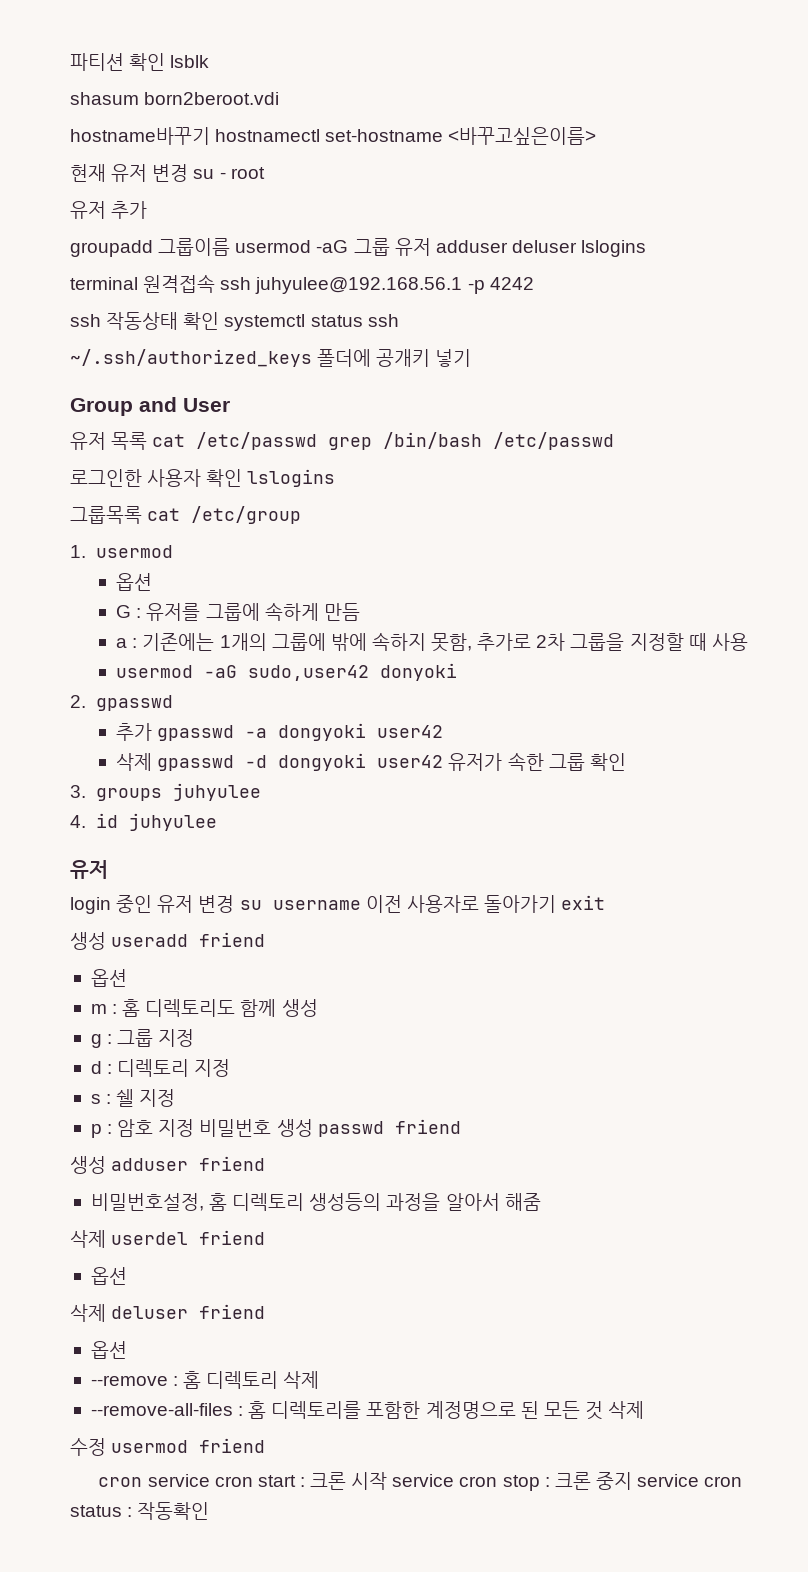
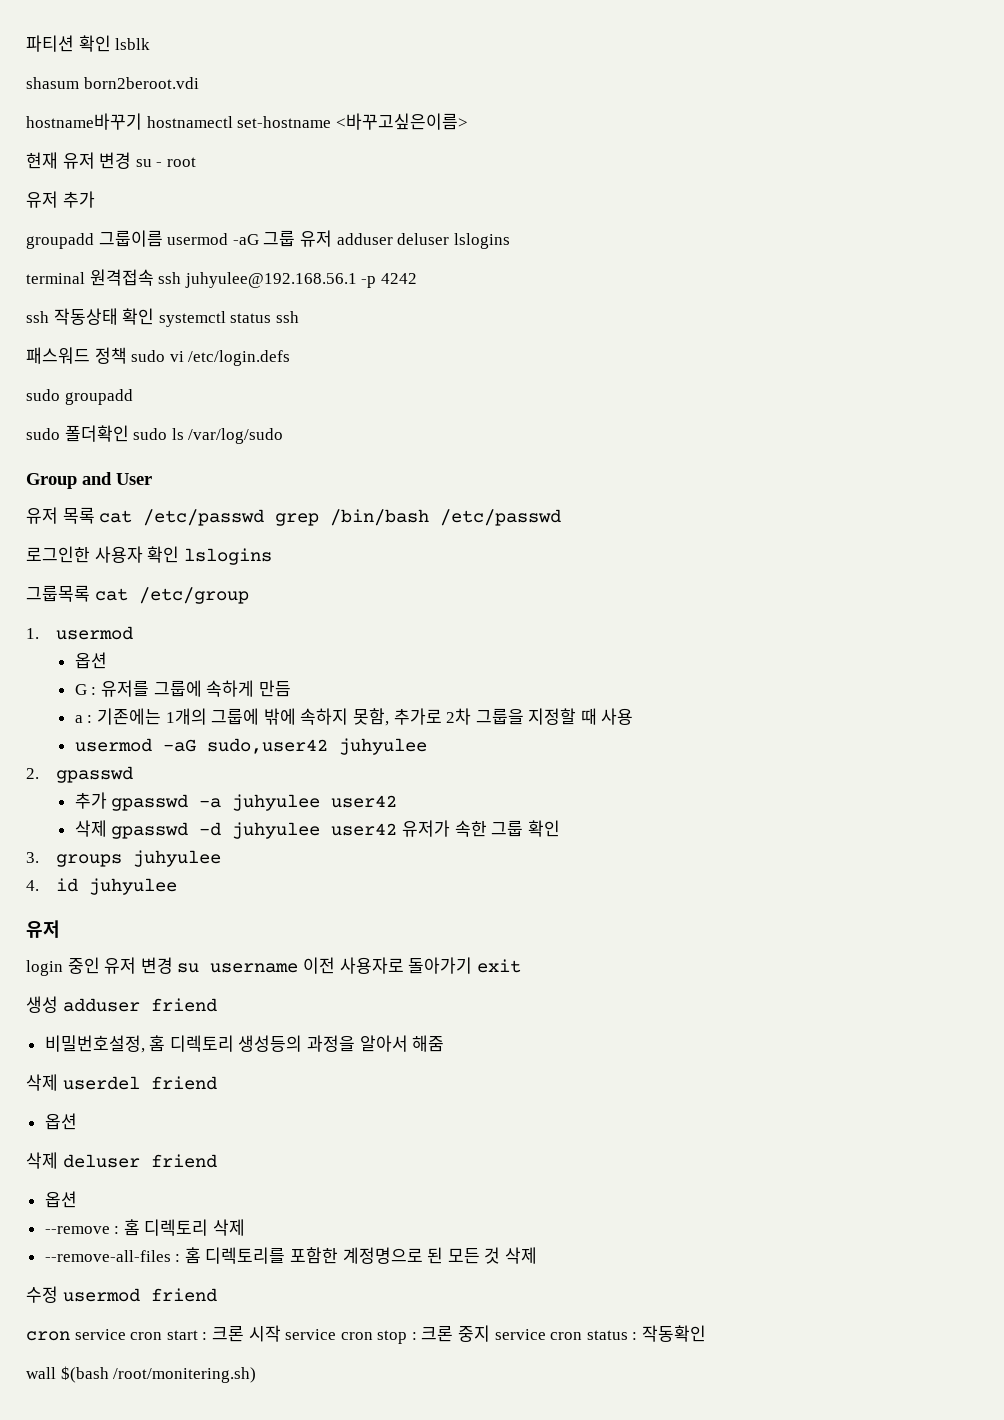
[70,349,472,367] ~/.ssh/authorized_keys 폴더에 공개키 넣기 -> [26,347,291,366] [26,389,133,405] [26,425,284,444] 패스워드 정책 sudo vi /etc/login.defs // sudo groupadd // sudo 폴더확인 sudo ls /var/log/sudo
[380,663,458,681] donyoki -> [338,738,427,755] juhyulee
[278,723,367,741] dongyoki -> [232,794,321,811] juhyulee
[278,753,367,771] dongyoki -> [232,822,321,839] juhyulee
[70,932,266,950] [90,969,127,987] [90,999,318,1017] [90,1029,195,1048] [90,1059,231,1077] [90,1089,176,1107] [90,1119,461,1138] // 생성 useradd friend // 옵션 // m : 홈 디렉토리도 함께 생성 // g : 그룹 지정 // d : 디렉토리 지정 // s : 쉘 지정 // p : 암호 지정 비밀번호 생성 passwd friend -> (521, 966) none
(210, 1511) none -> [26,1366,257,1383] // wall $(bash /root/monitering.sh)

